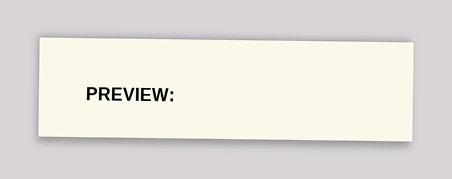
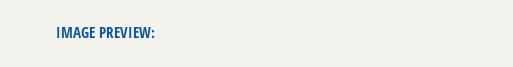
(85, 94) none -> [56,27,95,38] IMAGE

